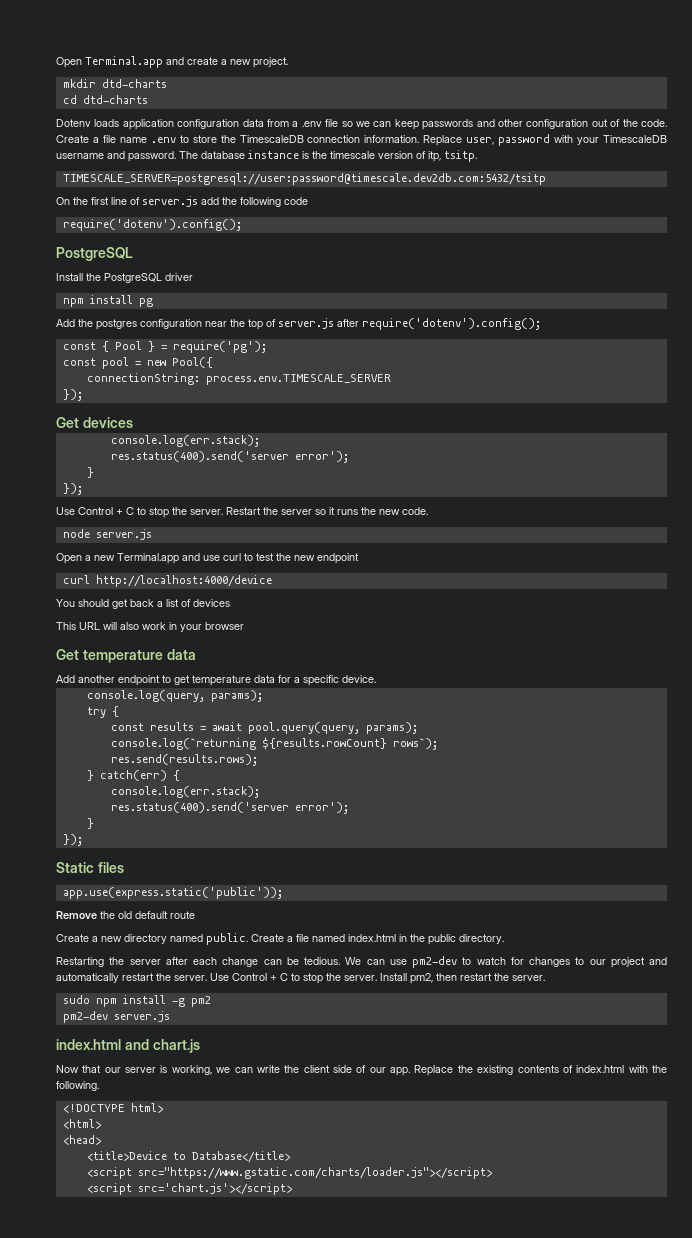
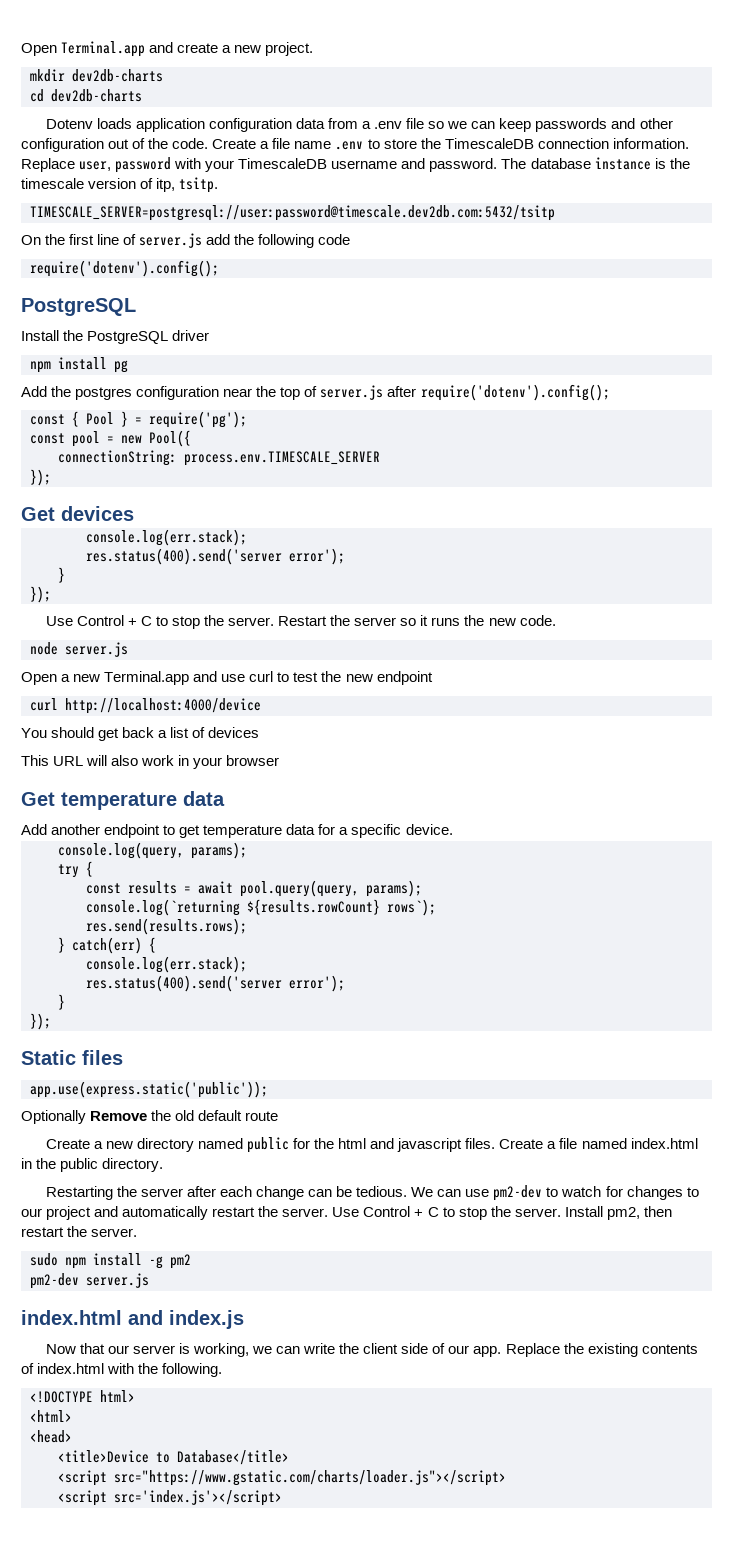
[101,79,167,88] dtd-charts -> [72,69,163,82] dev2db-charts
[82,95,148,104] dtd-charts -> [51,89,142,102] dev2db-charts
(283, 893) none -> [21,1110,86,1124] Optionally
[206,933,248,945] public. -> [246,1137,496,1153] public for the html and javascript files.
[152,1039,200,1053] chart.js -> [169,1310,244,1329] index.js
[137,1183,292,1195] src='chart.js'></script> -> [114,1490,282,1506] src='index.js'></script>

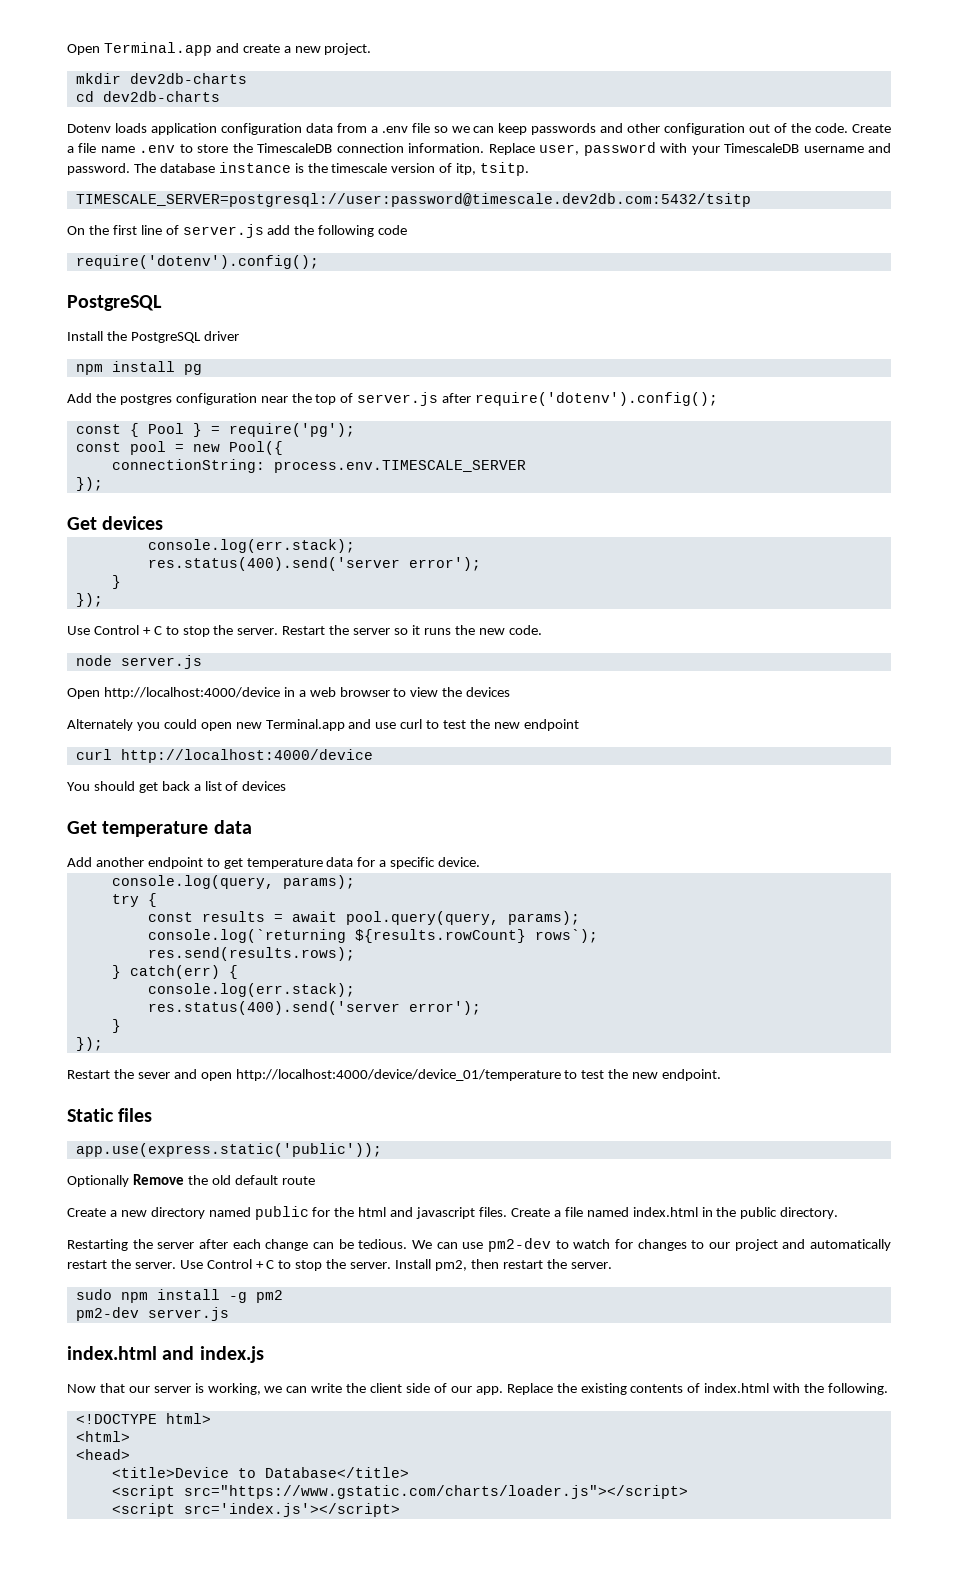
[61,674,71,682] a -> [103,687,511,699] [67,719,232,731] http://localhost:4000/device in a web browser to view the devices // Alternately you could open
[21,755,280,769] // This URL will also work in your browser -> (287, 786) none
(51, 1021) none -> [67,1069,722,1081] // Restart the sever and open http://localhost:4000/device/device_01/temperature to test the new endpoint.

